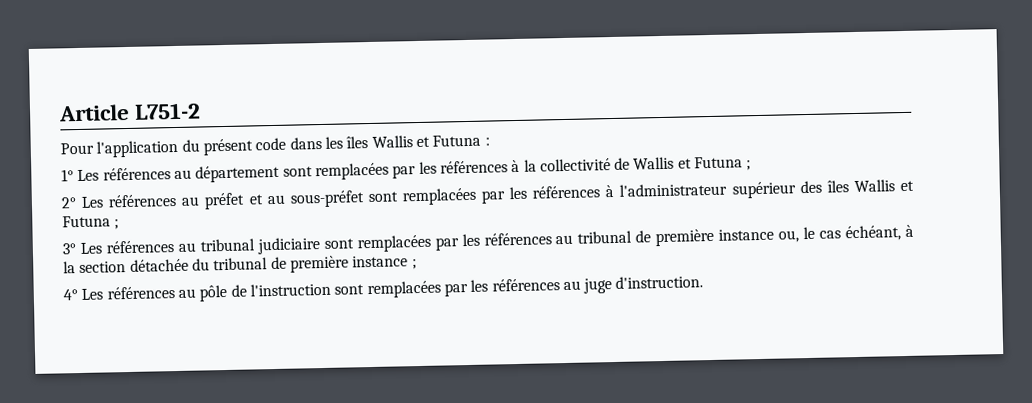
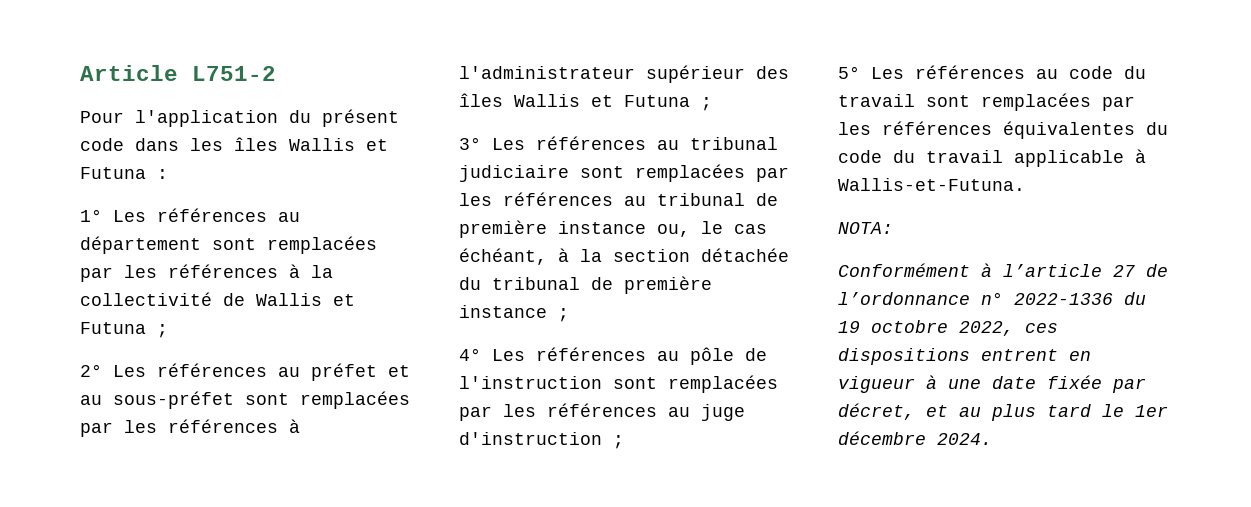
[615,275,704,289] d'instruction. -> [459,432,624,449] [838,65,1146,79] [838,93,1135,111] [838,121,1168,139] [838,149,1146,167] [838,178,1025,191] [838,222,893,234] [838,263,1168,277] [838,292,1146,305] [838,320,1058,336] [838,348,1091,365] [838,375,1146,393] [838,403,1168,421] [838,431,992,445] d'instruction ; // 5° Les références au code du travail sont remplacées par les références équivalentes du code du travail applicable à Wallis-et-Futuna. // NOTA: // Conformément à l’article 27 de l’ordonnance n° 2022-1336 du 19 octobre 2022, ces dispositions entrent en vigueur à une date fixée par décret, et au plus tard le 1er décembre 2024.

